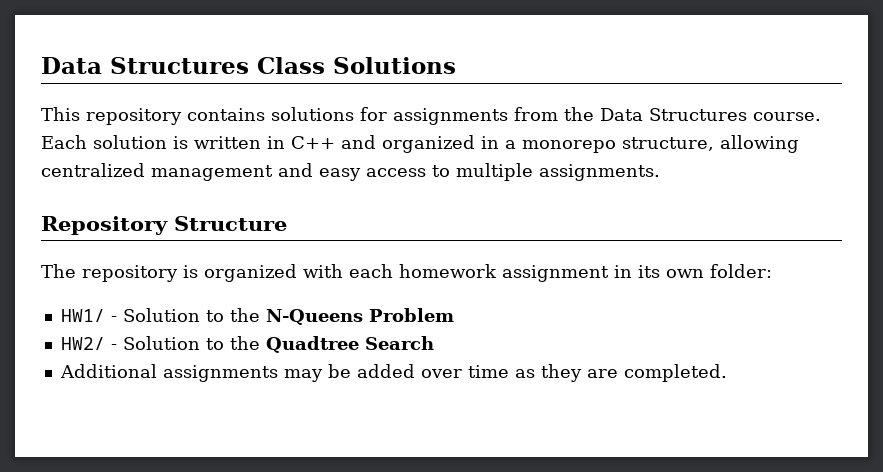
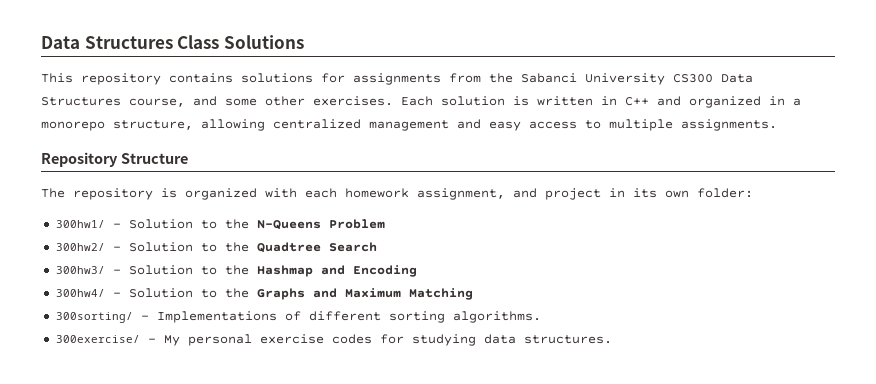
[600,108,821,121] Data Structures course. -> [521,73,753,85] [41,96,393,107] Sabanci University CS300 Data Structures course, and some other exercises.
[502,265,609,282] assignment -> [417,188,601,200] assignment, and project
[60,309,105,322] HW1/ -> [55,220,105,228] 300hw1/
[60,337,105,350] HW2/ -> [55,243,105,251] 300hw2/
[59,364,727,382] Additional assignments may be added over time as they are completed. -> [55,265,417,277] [55,288,473,300] [55,311,541,323] [55,334,612,346] 300hw3/ - Solution to the Hashmap and Encoding // 300hw4/ - Solution to the Graphs and Maximum Matching // 300sorting/ - Implementations of different sorting algorithms. // 300exercise/ - My personal exercise codes for studying data structures.

